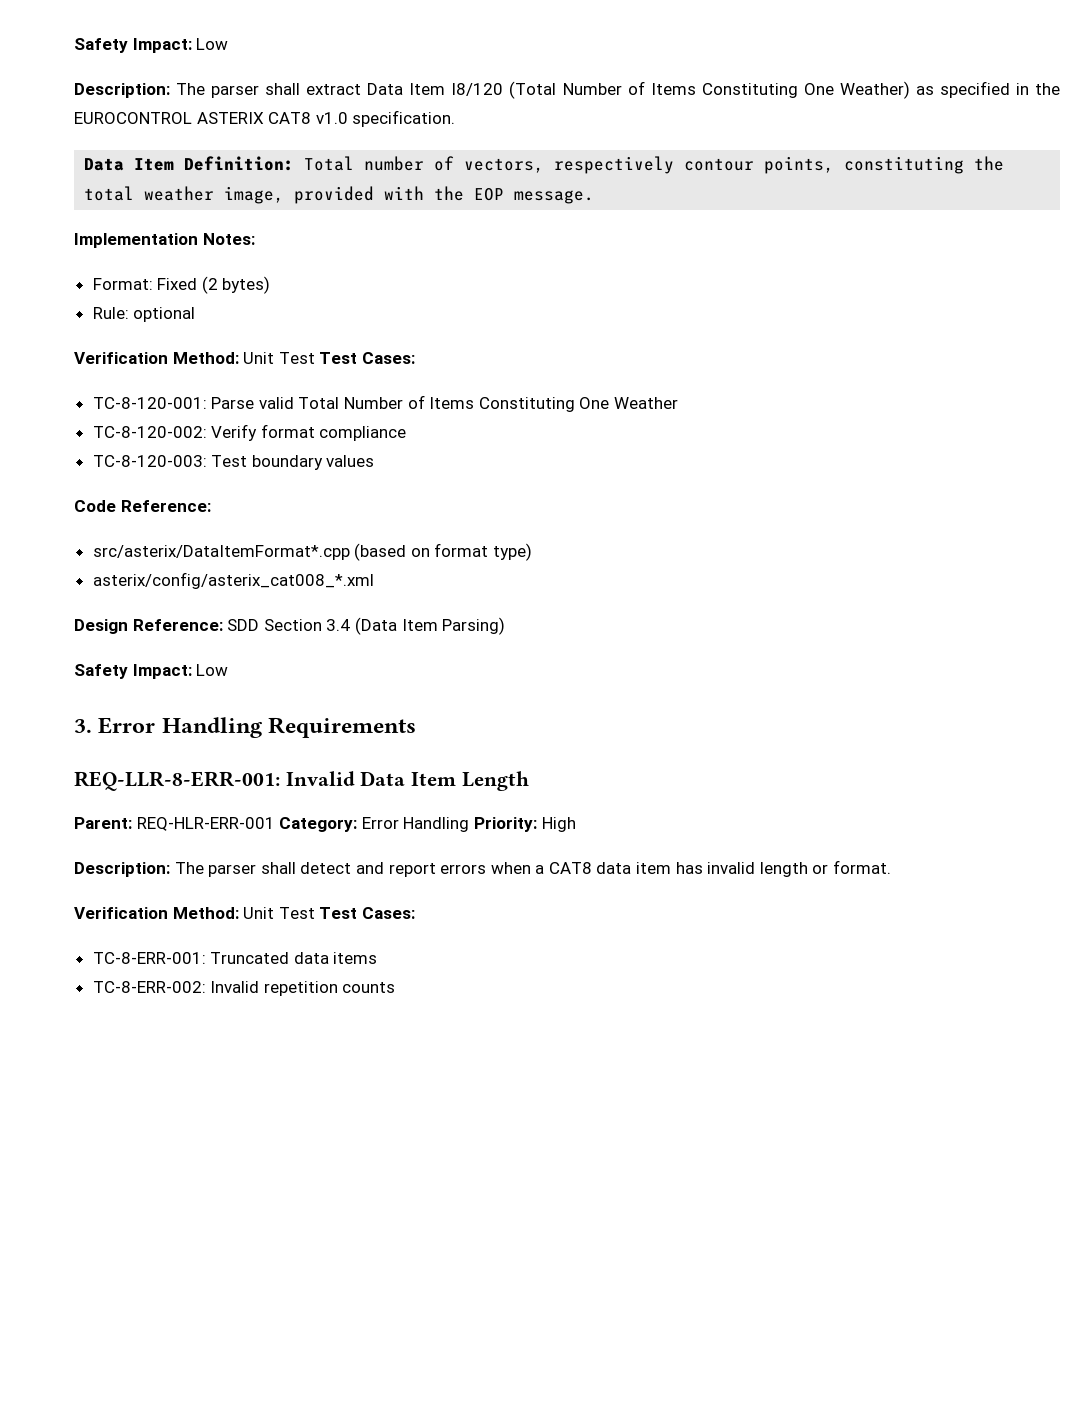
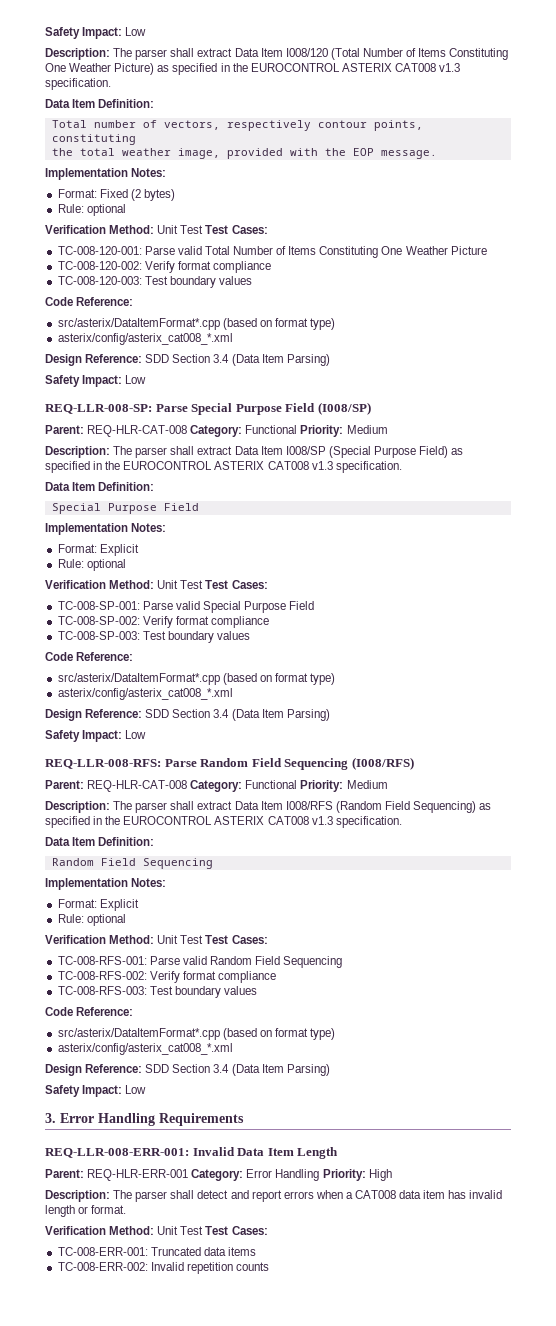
[451,83,504,96] I8/120 -> [285,48,328,57] I008/120
[839,81,1060,99] [74,110,456,127] [84,156,295,171] Weather) as specified in the EUROCONTROL ASTERIX CAT8 v1.0 specification. // Data Item Definition: -> [69,63,461,75] [45,78,111,90] [45,99,155,108] Weather Picture) as specified in the EUROCONTROL ASTERIX CAT008 v1.3 specification. // Data Item Definition: //
(965, 165) none -> (136, 139) //
[92,397,207,409] TC-8-120-001: -> [57,246,142,255] TC-008-120-001:
[92,424,407,441] [92,455,207,467] // TC-8-120-002: Verify format compliance // TC-8-120-003: -> [450,246,487,255] [57,261,271,273] [57,276,252,288] [45,297,134,306] [57,318,336,330] [57,333,233,345] [45,354,330,366] [45,375,147,387] [45,402,371,415] [45,425,388,437] [45,446,464,458] [45,461,402,473] [45,482,155,491] [51,503,199,514] [45,523,167,535] [57,544,139,556] [57,559,126,571] [45,580,268,589] [57,601,315,613] [57,616,269,628] [57,631,250,643] [45,652,134,661] [57,673,336,685] [57,688,233,700] [45,709,330,721] [45,730,147,742] [45,757,414,770] [45,780,388,792] [45,801,492,813] [45,816,402,828] [45,837,155,846] [51,858,213,869] [45,878,167,890] [57,899,139,911] [57,914,126,926] [45,935,268,944] [57,956,343,968] [57,971,276,983] [57,986,147,995] Picture // TC-008-120-002: Verify format compliance // TC-008-120-003: Test boundary values // Code Reference: // src/asterix/DataItemFormat*.cpp (based on format type) // asterix/config/asterix_cat008_*.xml // Design Reference: SDD Section 3.4 (Data Item Parsing) // Safety Impact: Low // REQ-LLR-008-SP: Parse Special Purpose Field (I008/SP) // Parent: REQ-HLR-CAT-008 Category: Functional Priority: Medium // Description: The parser shall extract Data Item I008/SP (Special Purpose Field) as specified in the EUROCONTROL ASTERIX CAT008 v1.3 specification. // Data Item Definition: // Special Purpose Field // Implementation Notes: // Format: Explicit // Rule: optional // Verification Method: Unit Test Test Cases: // TC-008-SP-001: Parse valid Special Purpose Field // TC-008-SP-002: Verify format compliance // TC-008-SP-003: Test boundary values // Code Reference: // src/asterix/DataItemFormat*.cpp (based on format type) // asterix/config/asterix_cat008_*.xml // Design Reference: SDD Section 3.4 (Data Item Parsing) // Safety Impact: Low // REQ-LLR-008-RFS: Parse Random Field Sequencing (I008/RFS) // Parent: REQ-HLR-CAT-008 Category: Functional Priority: Medium // Description: The parser shall extract Data Item I008/RFS (Random Field Sequencing) as specified in the EUROCONTROL ASTERIX CAT008 v1.3 specification. // Data Item Definition: // Random Field Sequencing // Implementation Notes: // Format: Explicit // Rule: optional // Verification Method: Unit Test Test Cases: // TC-008-RFS-001: Parse valid Random Field Sequencing // TC-008-RFS-002: Verify format compliance // TC-008-RFS-003:
[74,771,280,791] REQ-LLR-8-ERR-001: -> [45,1148,189,1158] REQ-LLR-008-ERR-001:
[548,862,592,874] CAT8 -> [355,1190,397,1199] CAT008
[92,952,206,964] TC-8-ERR-001: -> [57,1247,148,1256] TC-008-ERR-001:
[92,981,206,993] TC-8-ERR-002: -> [57,1262,148,1271] TC-008-ERR-002:

